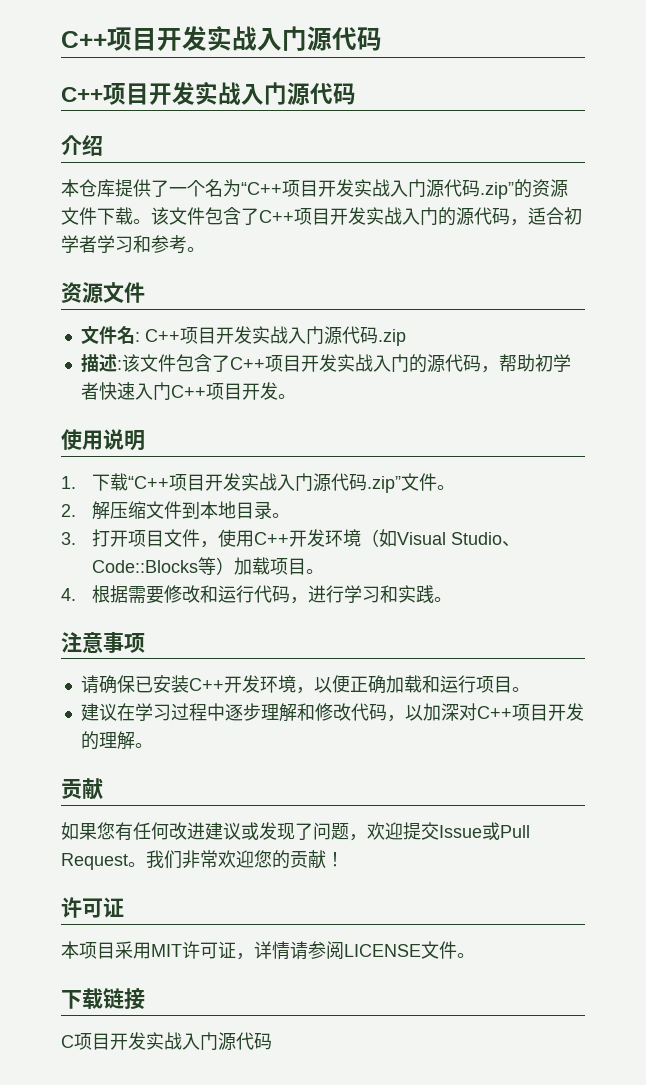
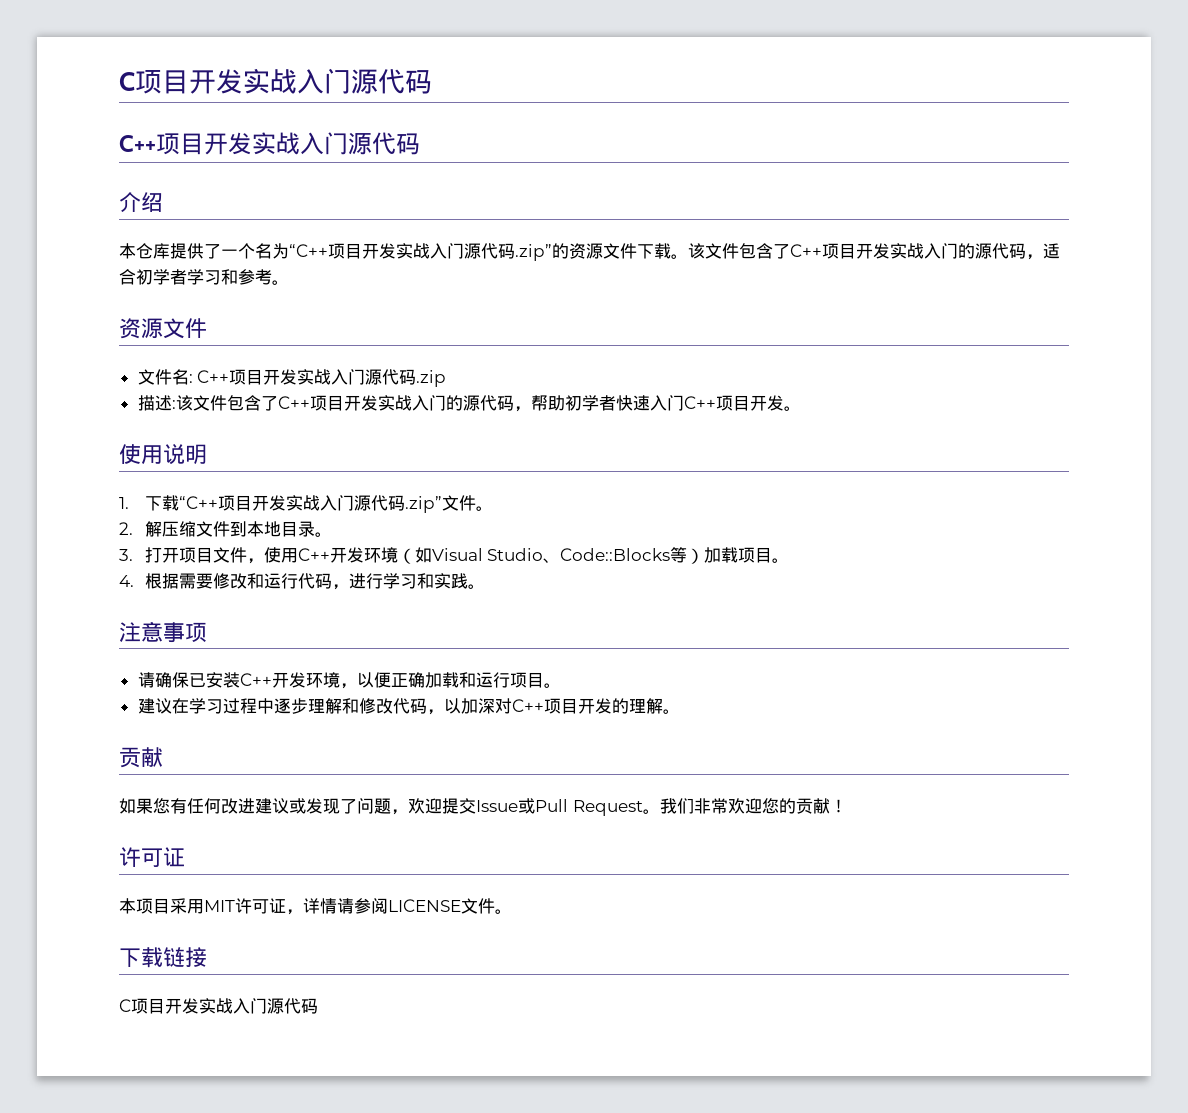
[61,31,107,48] C++ -> [119,72,135,91] C

